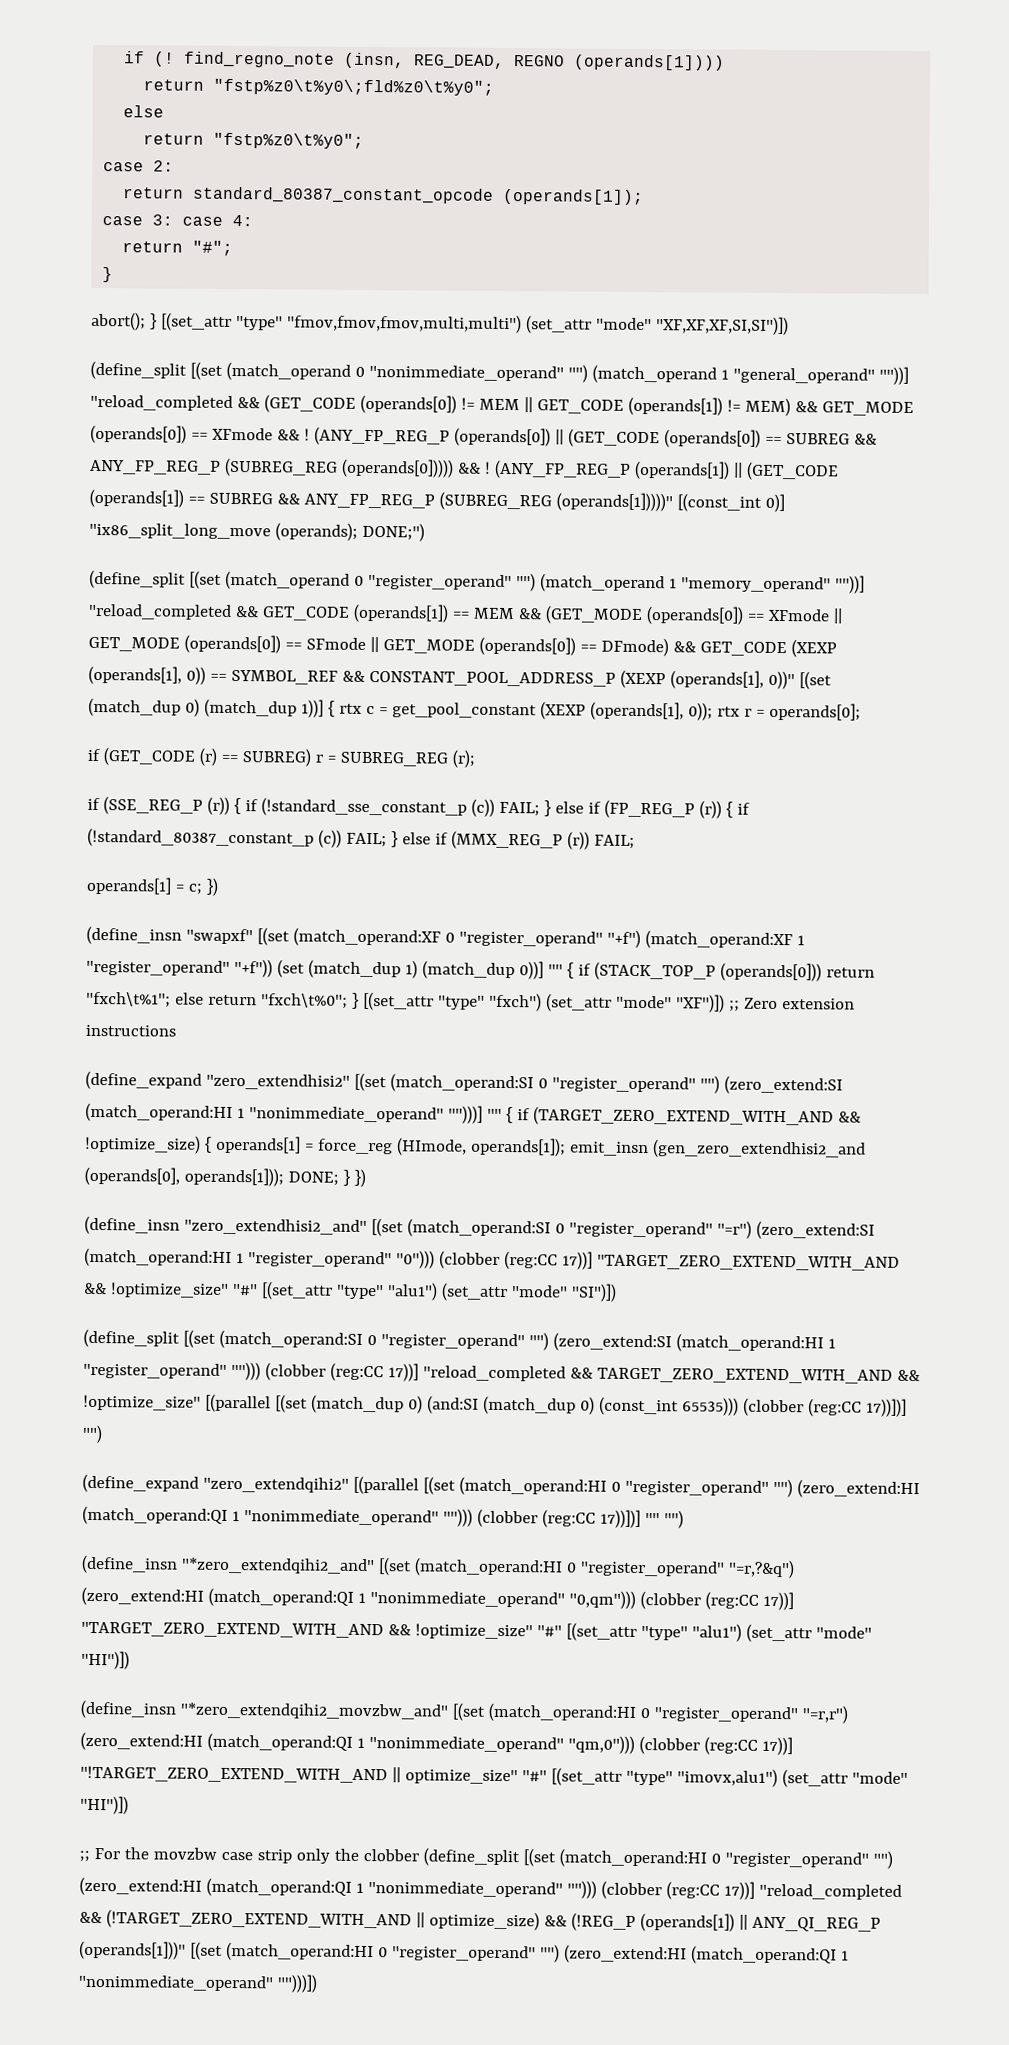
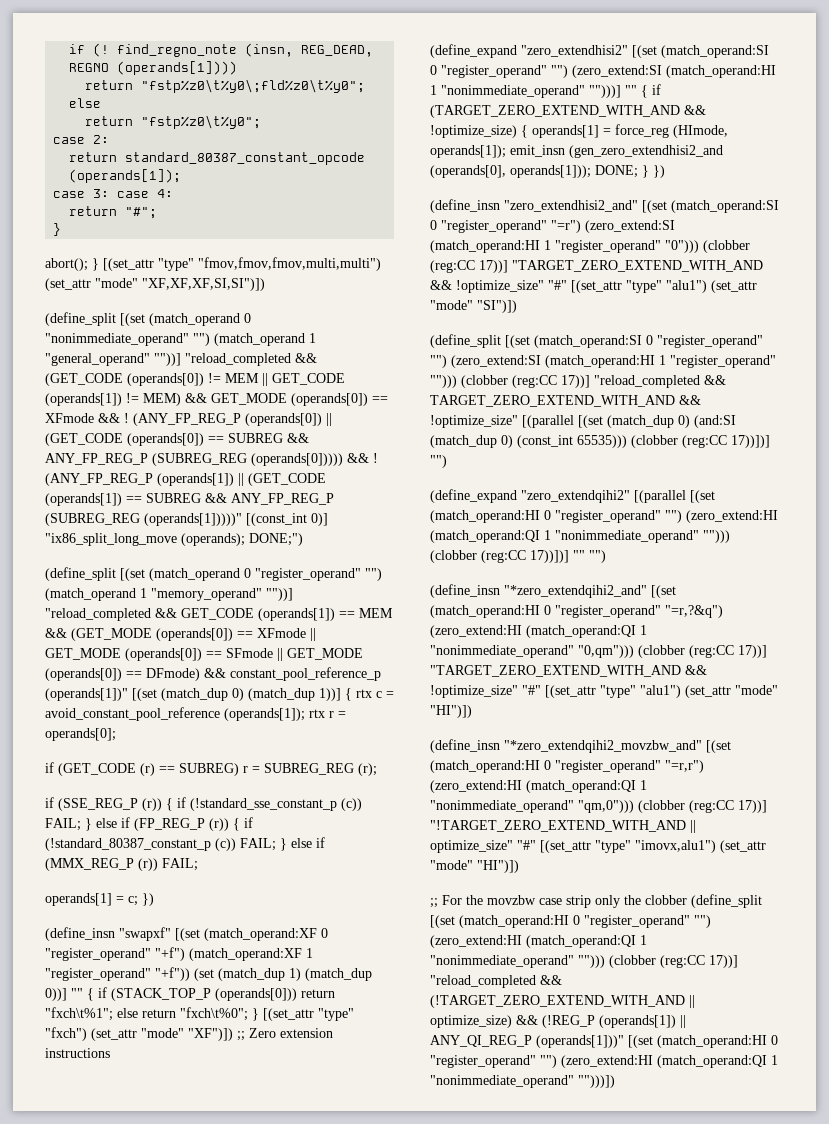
[699,639,837,658] [88,665,795,690] GET_CODE (XEXP (operands[1], 0)) == SYMBOL_REF && CONSTANT_POOL_ADDRESS_P (XEXP (operands[1], 0))" -> [230,667,381,681] [45,688,128,701] constant_pool_reference_p (operands[1])"
[391,701,713,721] get_pool_constant (XEXP (operands[1], 0)); -> [45,707,305,721] avoid_constant_pool_reference (operands[1]);

